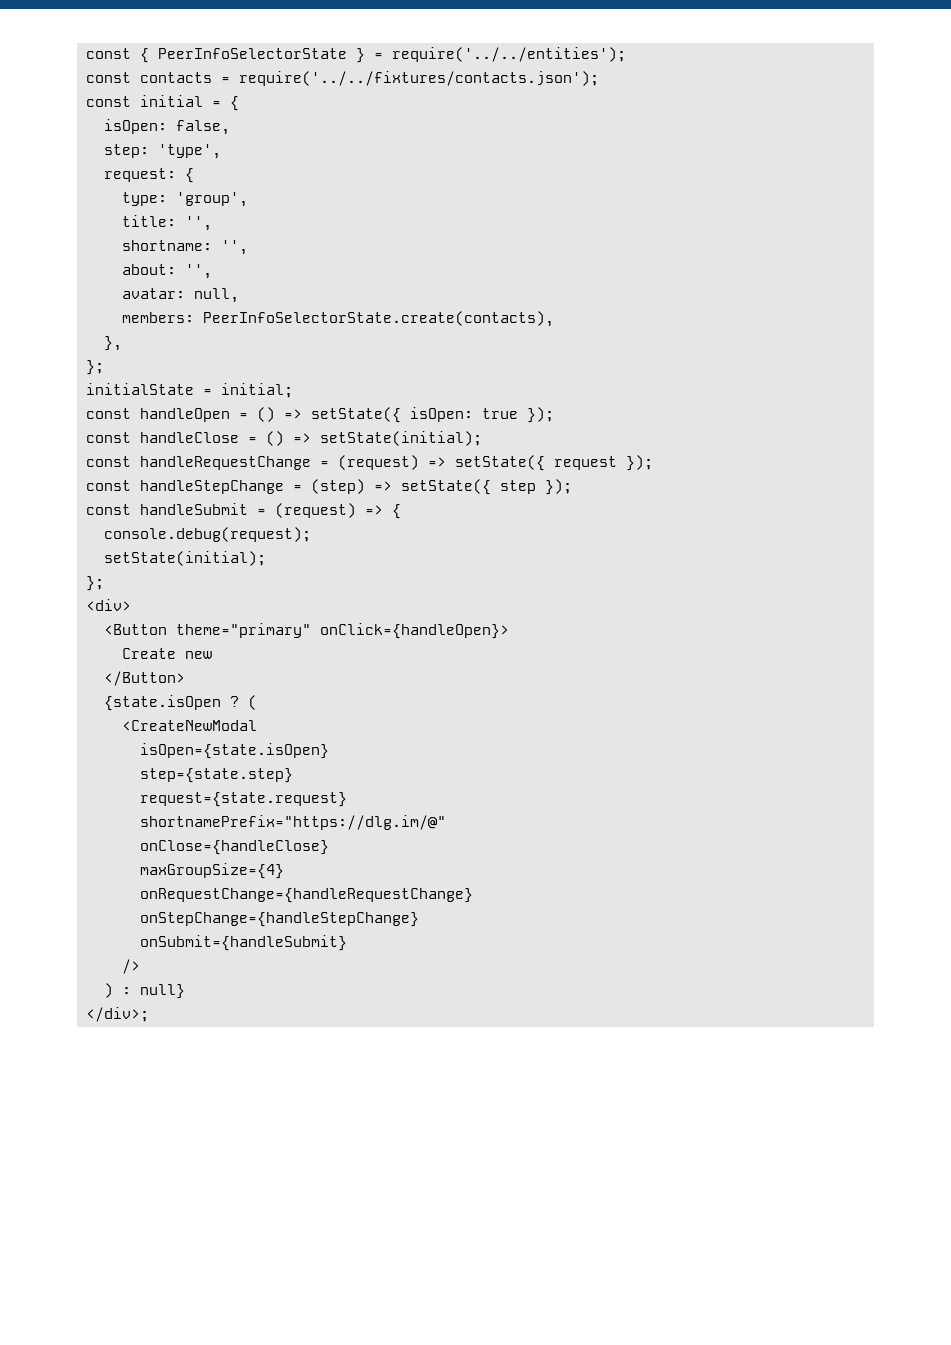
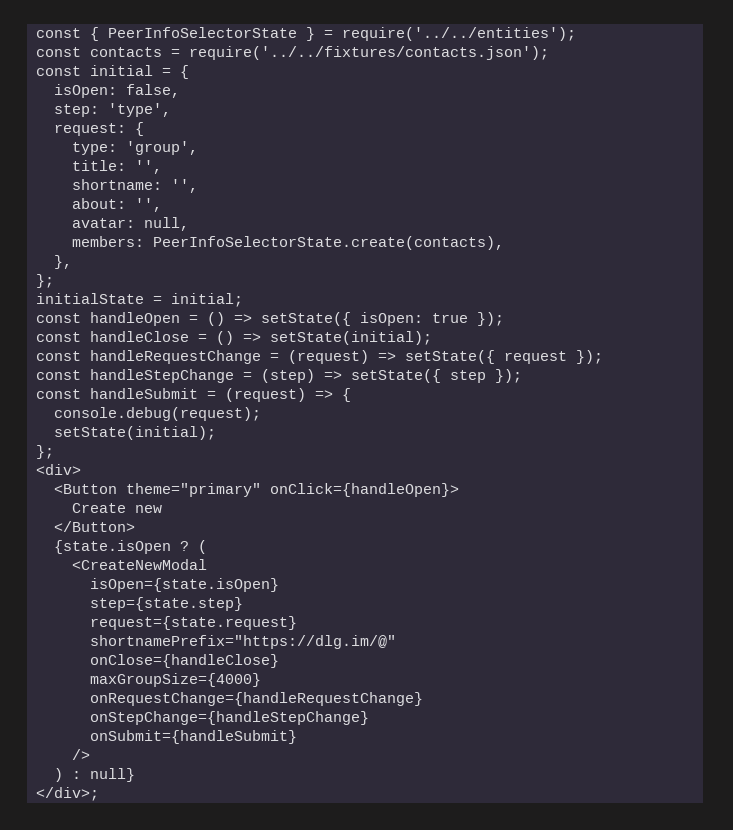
[140,863,284,879] maxGroupSize={4} -> [89,673,261,687] maxGroupSize={4000}

